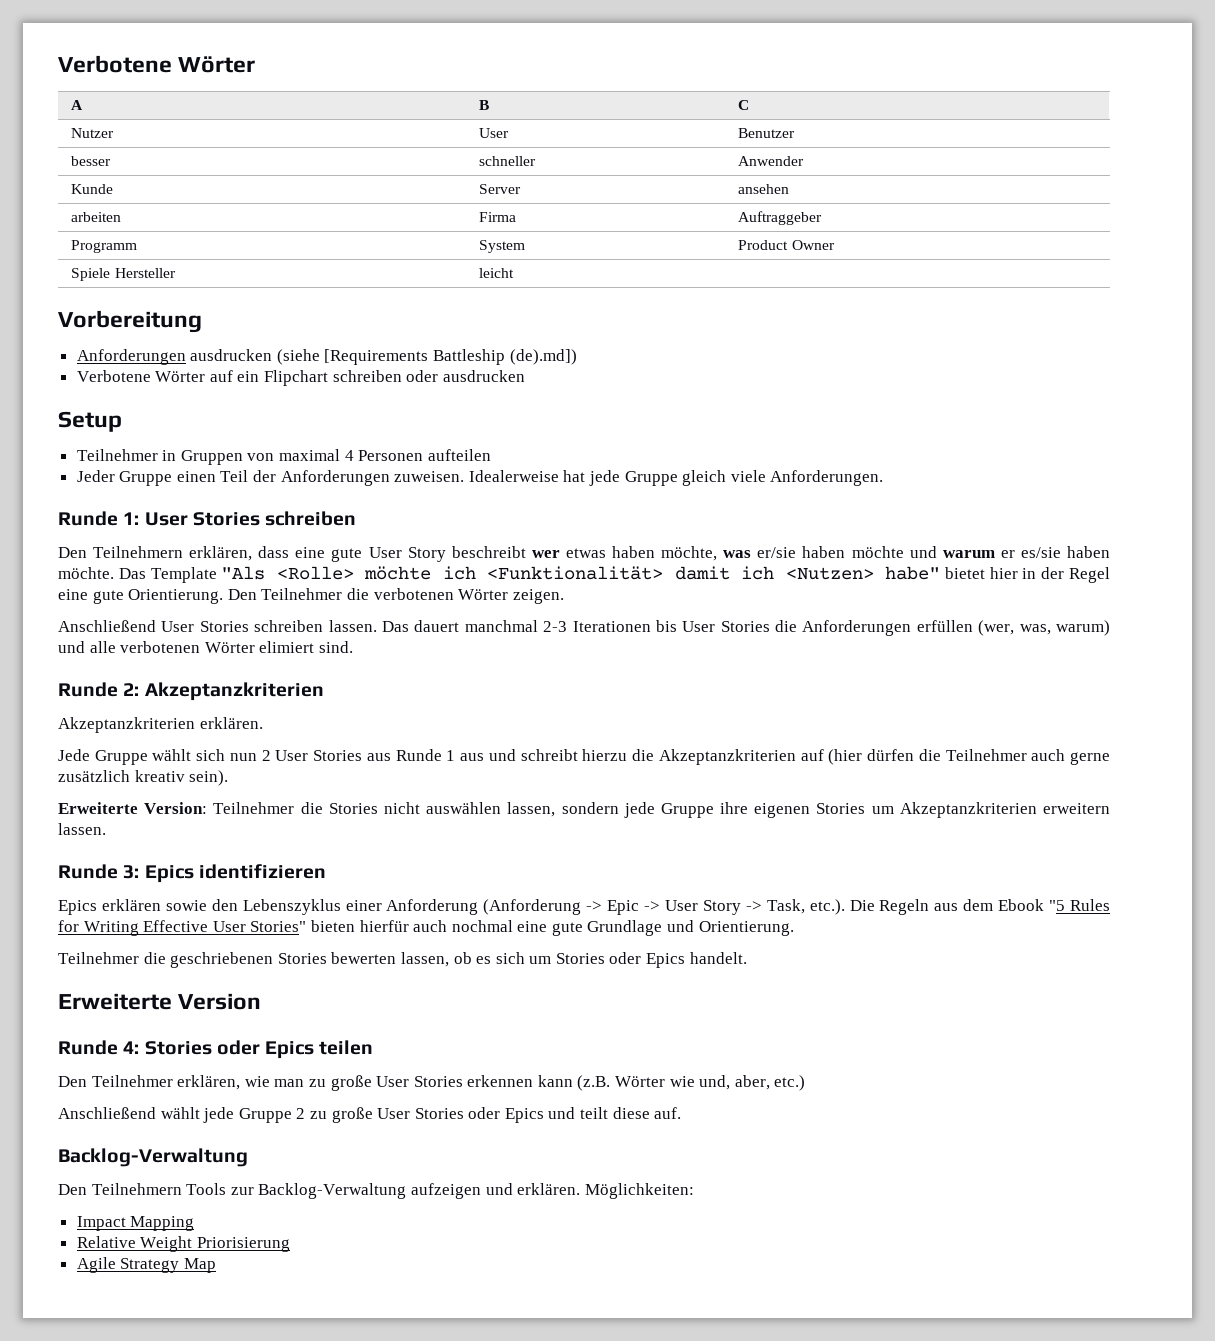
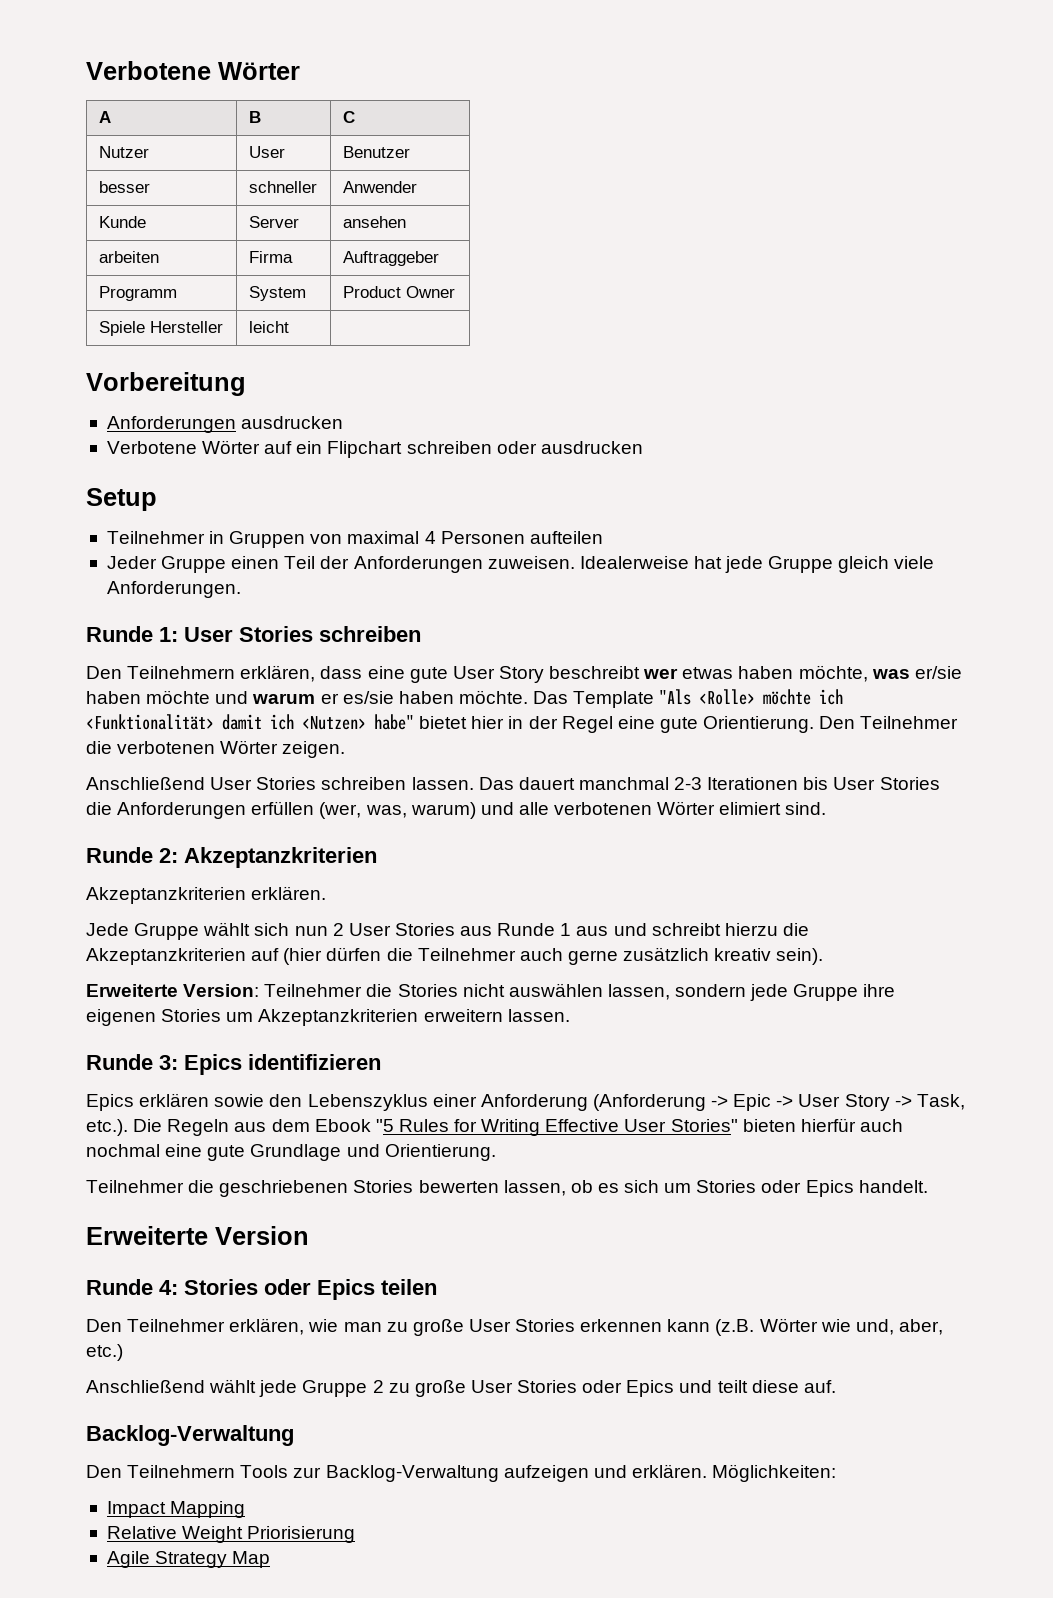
[276,349,577,365] (siehe [Requirements Battleship (de).md]) -> (344, 422) none

